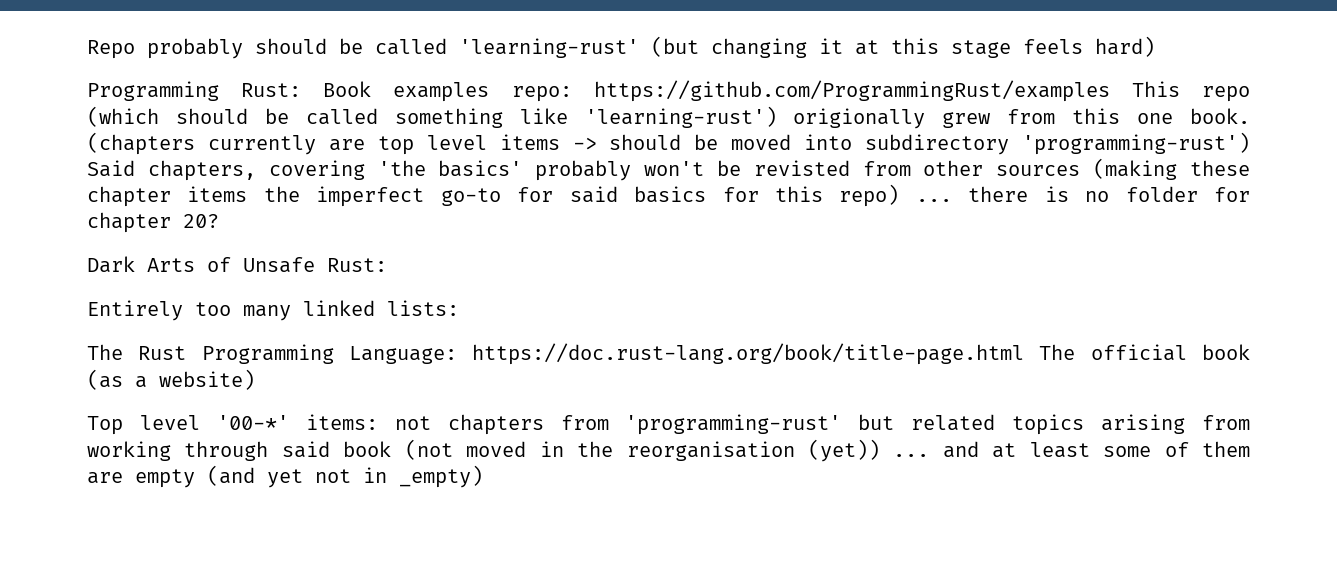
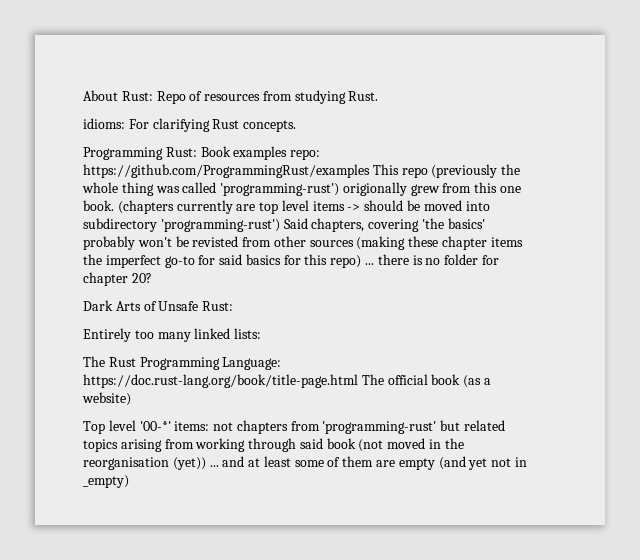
[87,36,1155,59] Repo probably should be called 'learning-rust' (but changing it at this stage feels hard) -> [83,90,379,104] [83,118,297,132] About Rust: Repo of resources from studying Rust. // idioms: For clarifying Rust concepts.
[87,106,777,128] (which should be called something like 'learning-rust') -> [431,164,521,178] [82,182,340,196] (previously the whole thing was called 'programming-rust')

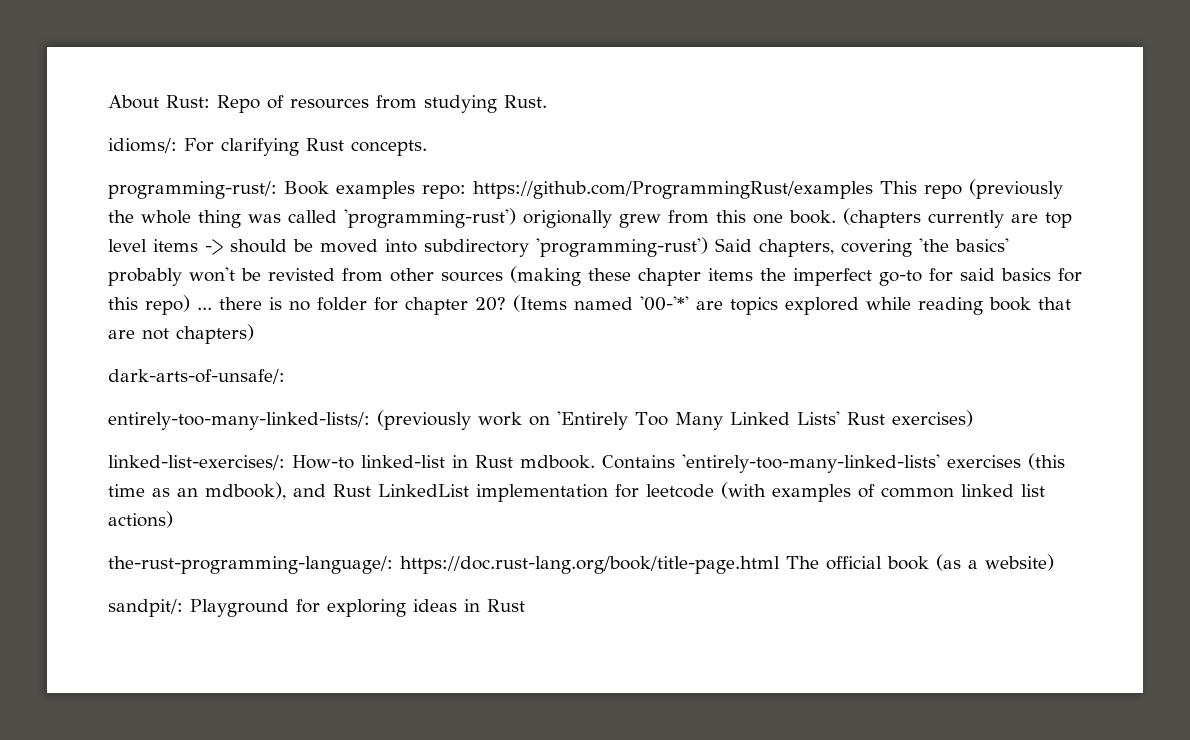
[83,118,125,129] idioms: -> [108,138,177,153] idioms/:
[83,147,197,160] Programming Rust: -> [108,181,277,199] programming-rust/:
[83,300,234,311] [83,328,262,342] [83,356,282,370] // Dark Arts of Unsafe Rust: // Entirely too many linked lists: // The Rust Programming Language: -> [513,295,1071,315] [108,324,254,344] [108,369,285,384] [108,410,973,430] [108,453,1065,473] [108,482,1045,502] [108,511,173,528] [108,556,393,574] (Items named '00-'*' are topics explored while reading book that are not chapters) // dark-arts-of-unsafe/: // entirely-too-many-linked-lists/: (previously work on 'Entirely Too Many Linked Lists' Rust exercises) // linked-list-exercises/: How-to linked-list in Rust mdbook. Contains 'entirely-too-many-linked-lists' exercises (this time as an mdbook), and Rust LinkedList implementation for leetcode (with examples of common linked list actions) // the-rust-programming-language/:
[83,420,506,434] [83,438,464,452] [83,456,527,470] [83,475,129,488] Top level '00-*' items: not chapters from 'programming-rust' but related topics arising from working through said book (not moved in the reorganisation (yet)) ... and at least some of them are empty (and yet not in _empty) -> [108,599,525,617] sandpit/: Playground for exploring ideas in Rust

